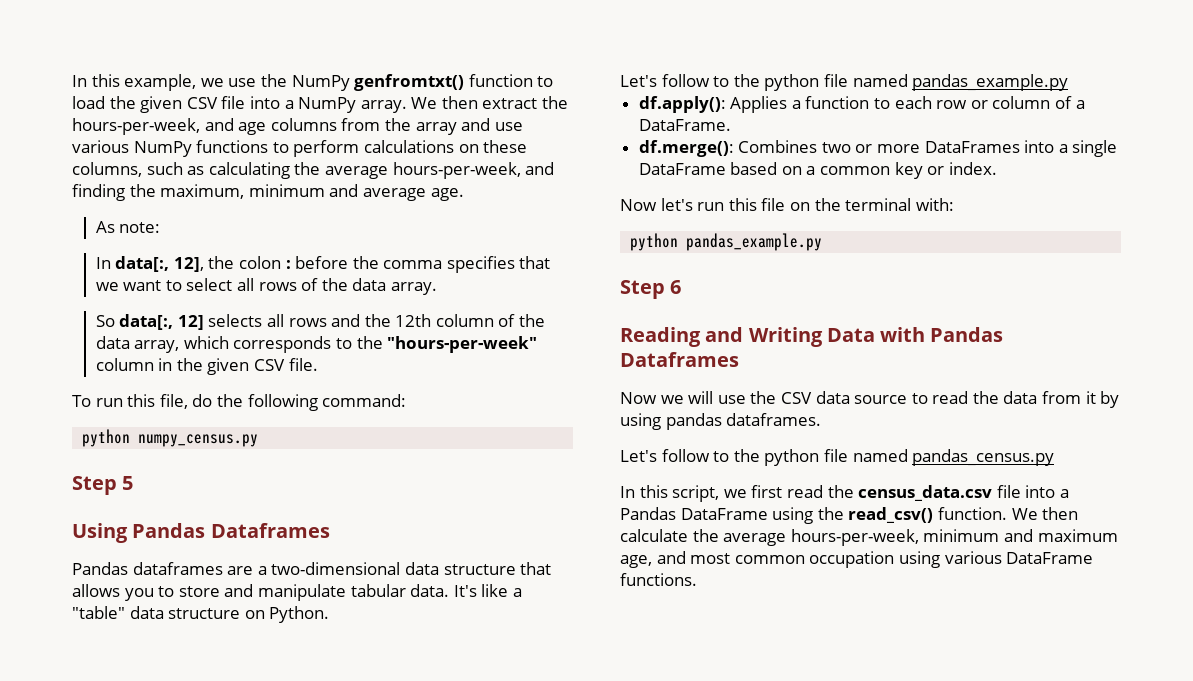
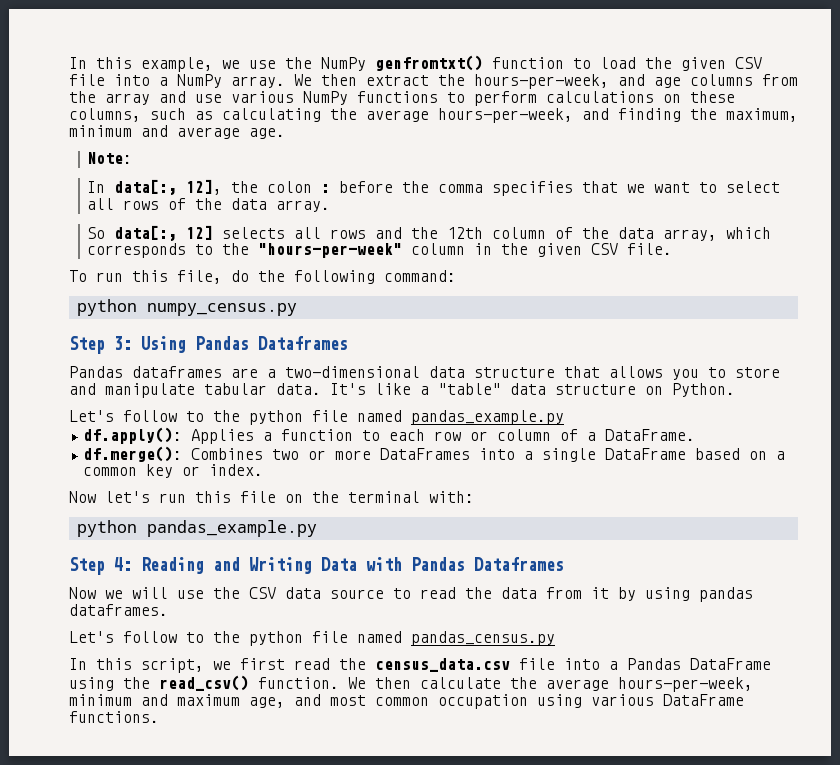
[95,221,161,233] As note: -> [87,152,133,164] Note:
[122,476,134,490] 5 // -> [114,336,132,350] 3:
[670,280,682,294] 6 // -> [114,557,132,571] 4:

